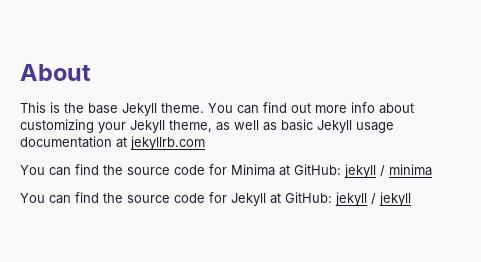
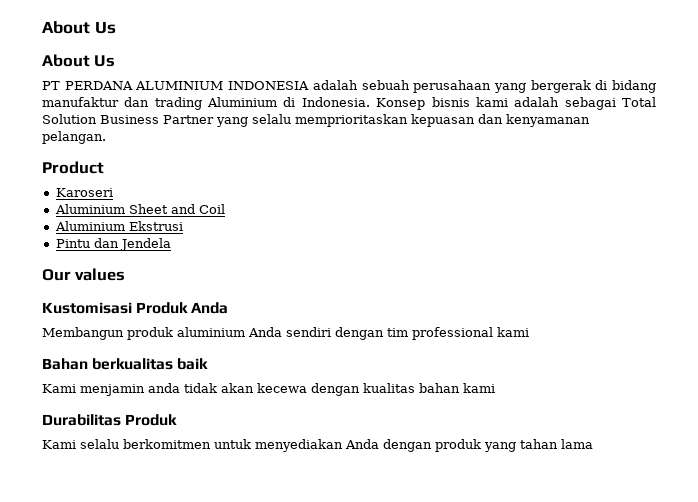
[20,64,91,81] [20,102,414,116] [20,119,394,133] [20,136,205,150] [20,164,432,178] [20,192,411,206] About // This is the base Jekyll theme. You can find out more info about customizing your Jekyll theme, as well as basic Jekyll usage documentation at jekyllrb.com // You can find the source code for Minima at GitHub: jekyll / minima // You can find the source code for Jekyll at GitHub: jekyll / jekyll -> [42,21,116,34] [42,54,116,67] [42,80,656,93] [42,97,656,110] [42,114,590,127] [42,131,106,144] [42,161,104,174] [55,188,113,197] [54,204,225,214] [54,221,183,231] [55,238,171,251] [42,268,126,281] [42,302,229,314] [42,327,529,340] [42,358,209,370] [42,383,495,396] [42,414,178,426] [42,439,593,452] About Us // About Us // PT PERDANA ALUMINIUM INDONESIA adalah sebuah perusahaan yang bergerak di bidang manufaktur dan trading Aluminium di Indonesia. Konsep bisnis kami adalah sebagai Total Solution Business Partner yang selalu memprioritaskan kepuasan dan kenyamanan pelangan. // Product // Karoseri // Aluminium Sheet and Coil // Aluminium Ekstrusi // Pintu dan Jendela // Our values // Kustomisasi Produk Anda // Membangun produk aluminium Anda sendiri dengan tim professional kami // Bahan berkualitas baik // Kami menjamin anda tidak akan kecewa dengan kualitas bahan kami // Durabilitas Produk // Kami selalu berkomitmen untuk menyediakan Anda dengan produk yang tahan lama

